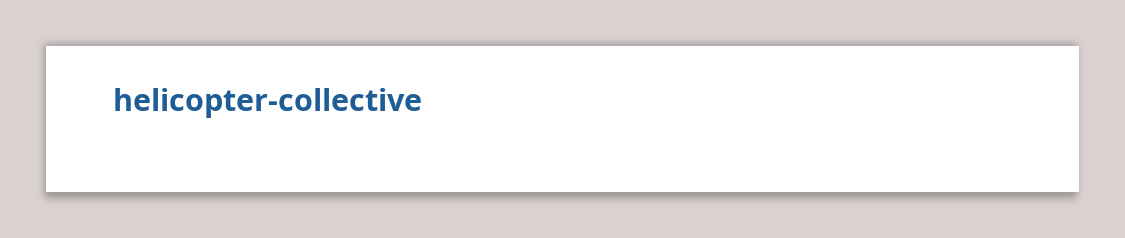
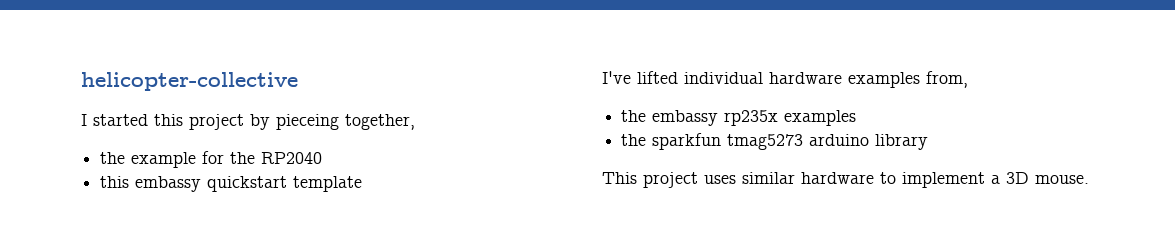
(422, 103) none -> [81,114,415,130] [100,151,323,168] [100,176,363,192] [602,71,968,88] [621,110,857,126] [621,133,929,150] [602,172,1089,188] // I started this project by pieceing together, // the example for the RP2040 // this embassy quickstart template // I've lifted individual hardware examples from, // the embassy rp235x examples // the sparkfun tmag5273 arduino library // This project uses similar hardware to implement a 3D mouse.

